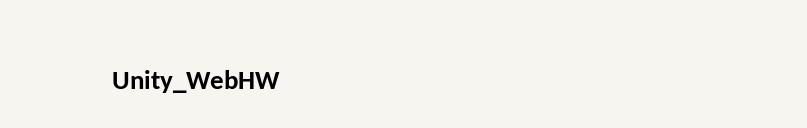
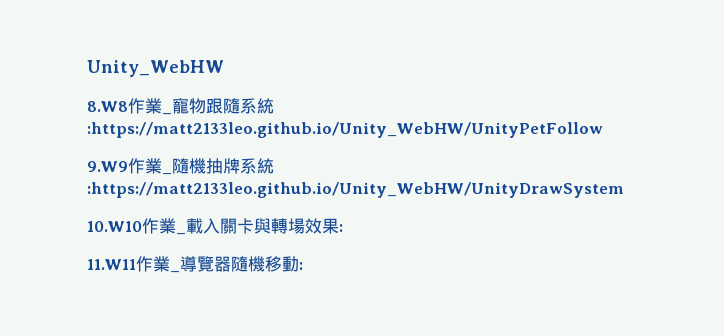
(280, 81) none -> [87,98,274,115] [87,122,603,138] [87,158,274,175] [87,182,624,198] [87,218,343,235] [87,256,303,273] // 8.W8作業_寵物跟隨系統:https://matt2133leo.github.io/Unity_WebHW/UnityPetFollow // 9.W9作業_隨機抽牌系統:https://matt2133leo.github.io/Unity_WebHW/UnityDrawSystem // 10.W10作業_載入關卡與轉場效果: // 11.W11作業_導覽器隨機移動:

